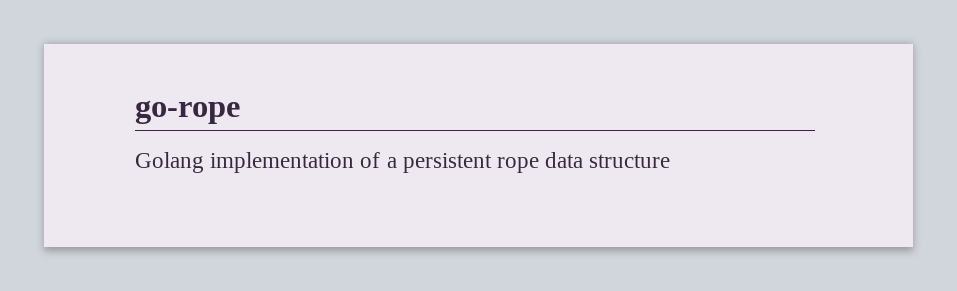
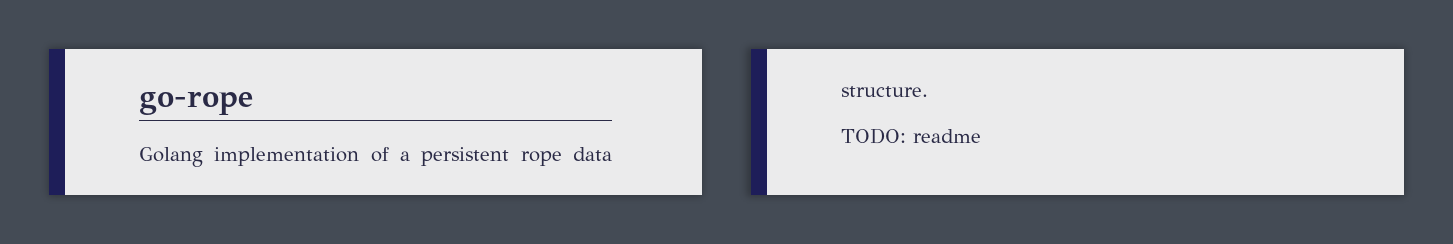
[589,154,671,168] structure -> [841,86,928,97] [841,128,981,144] structure. // TODO: readme

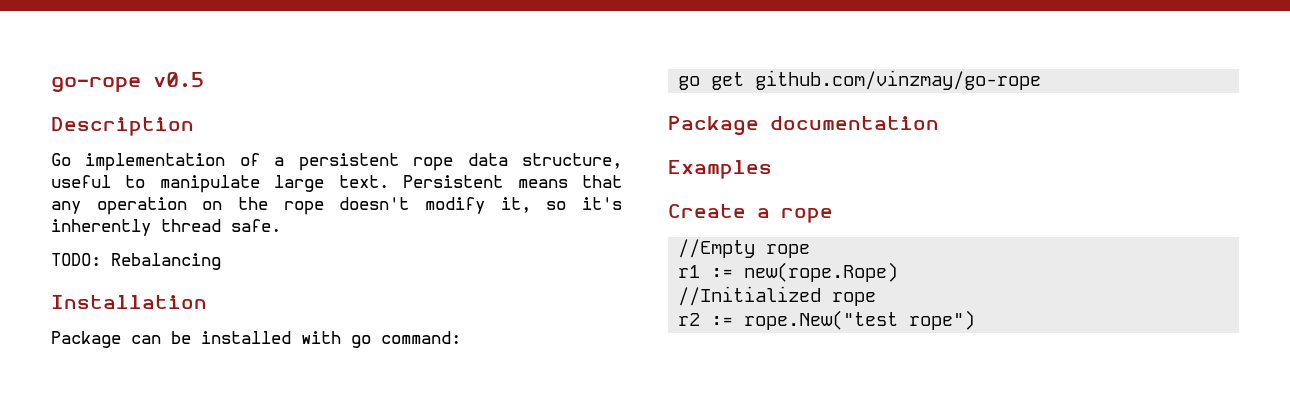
[139,147,203,167] // Golang -> [153,72,204,88] [51,117,194,136] [51,153,71,166] v0.5 // Description // Go
[841,86,928,97] [841,128,981,144] structure. // TODO: readme -> [522,153,622,169] [51,175,623,193] [51,197,622,215] [51,219,281,236] [51,253,221,270] [51,295,207,309] [51,331,461,348] [678,70,1042,90] [668,116,939,135] [668,160,772,179] [668,204,833,223] [678,239,811,258] [678,262,899,282] [678,286,877,306] [678,310,976,330] structure, useful to manipulate large text. Persistent means that any operation on the rope doesn't modify it, so it's inherently thread safe. // TODO: Rebalancing // Installation // Package can be installed with go command: // go get github.com/vinzmay/go-rope // Package documentation // Examples // Create a rope // //Empty rope // r1 := new(rope.Rope) // //Initialized rope // r2 := rope.New("test rope")

